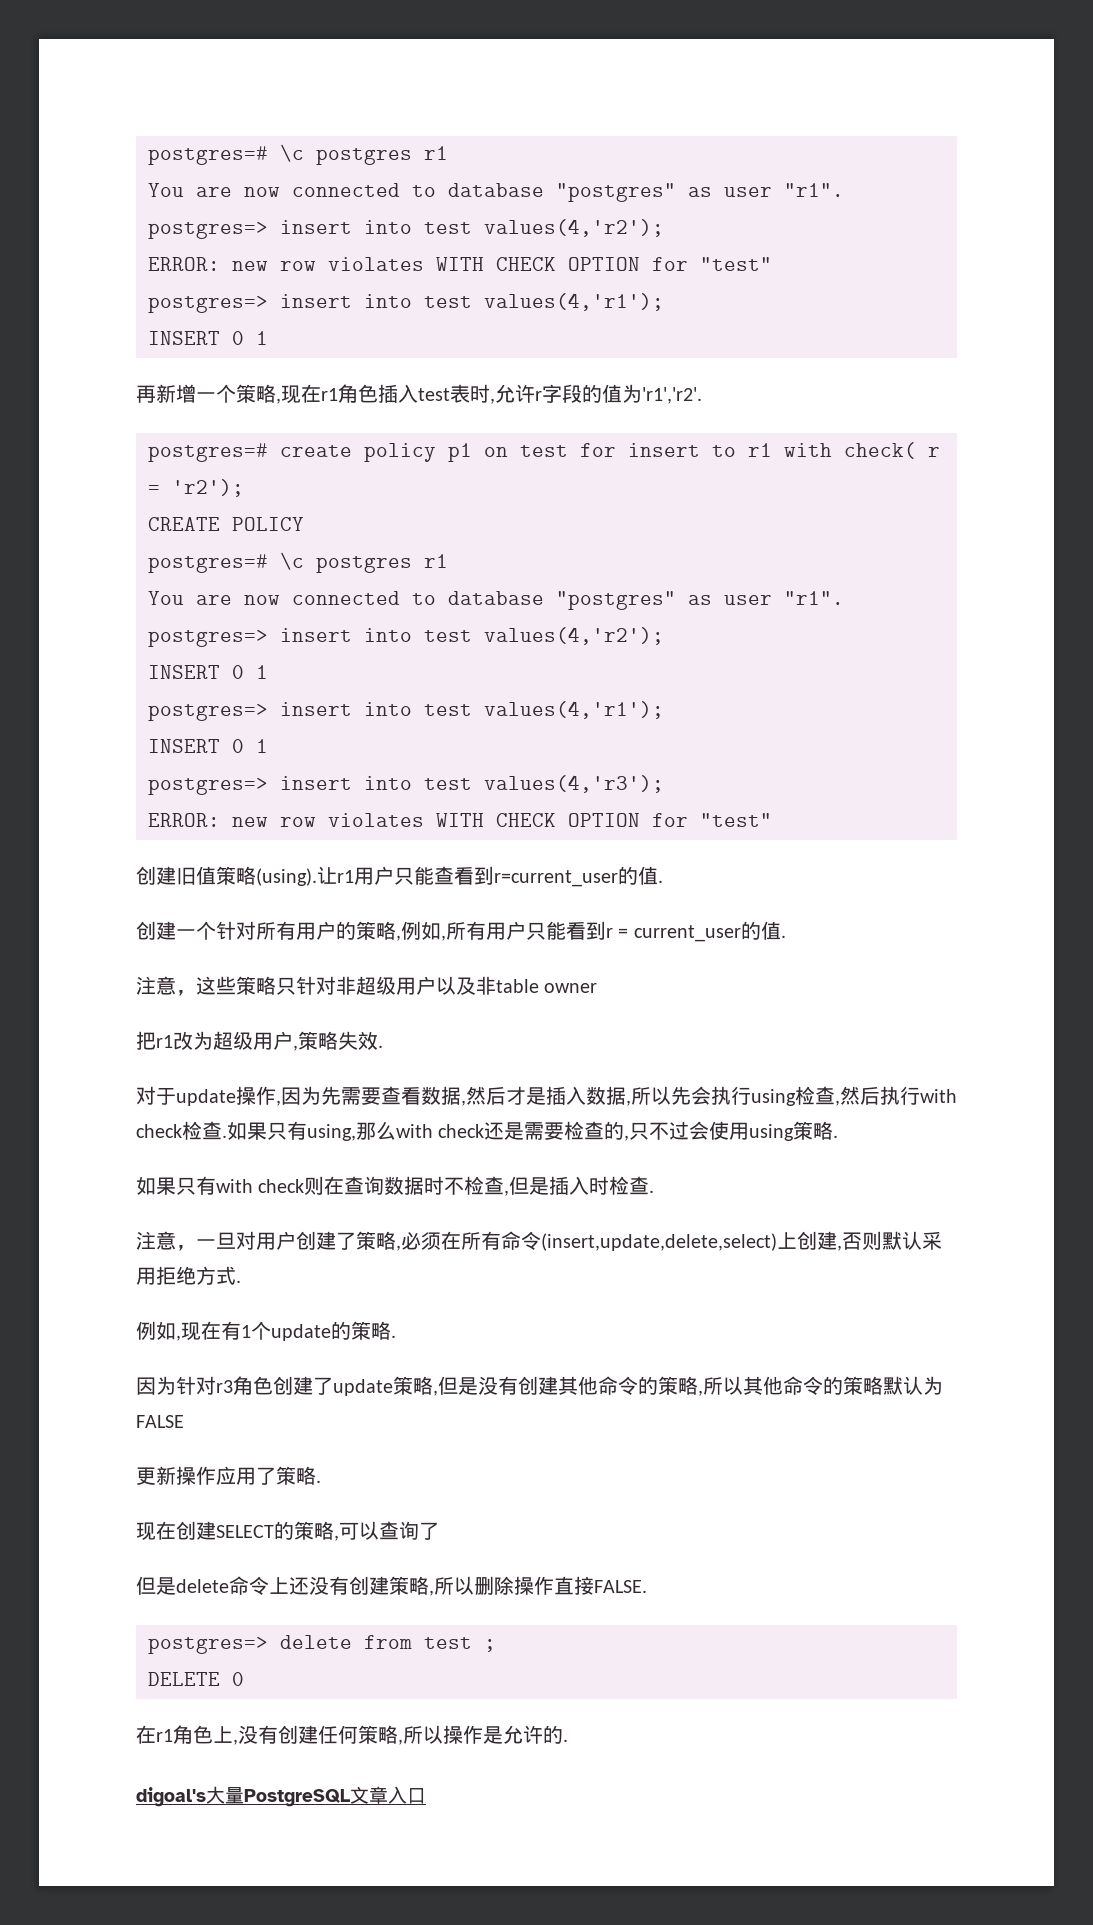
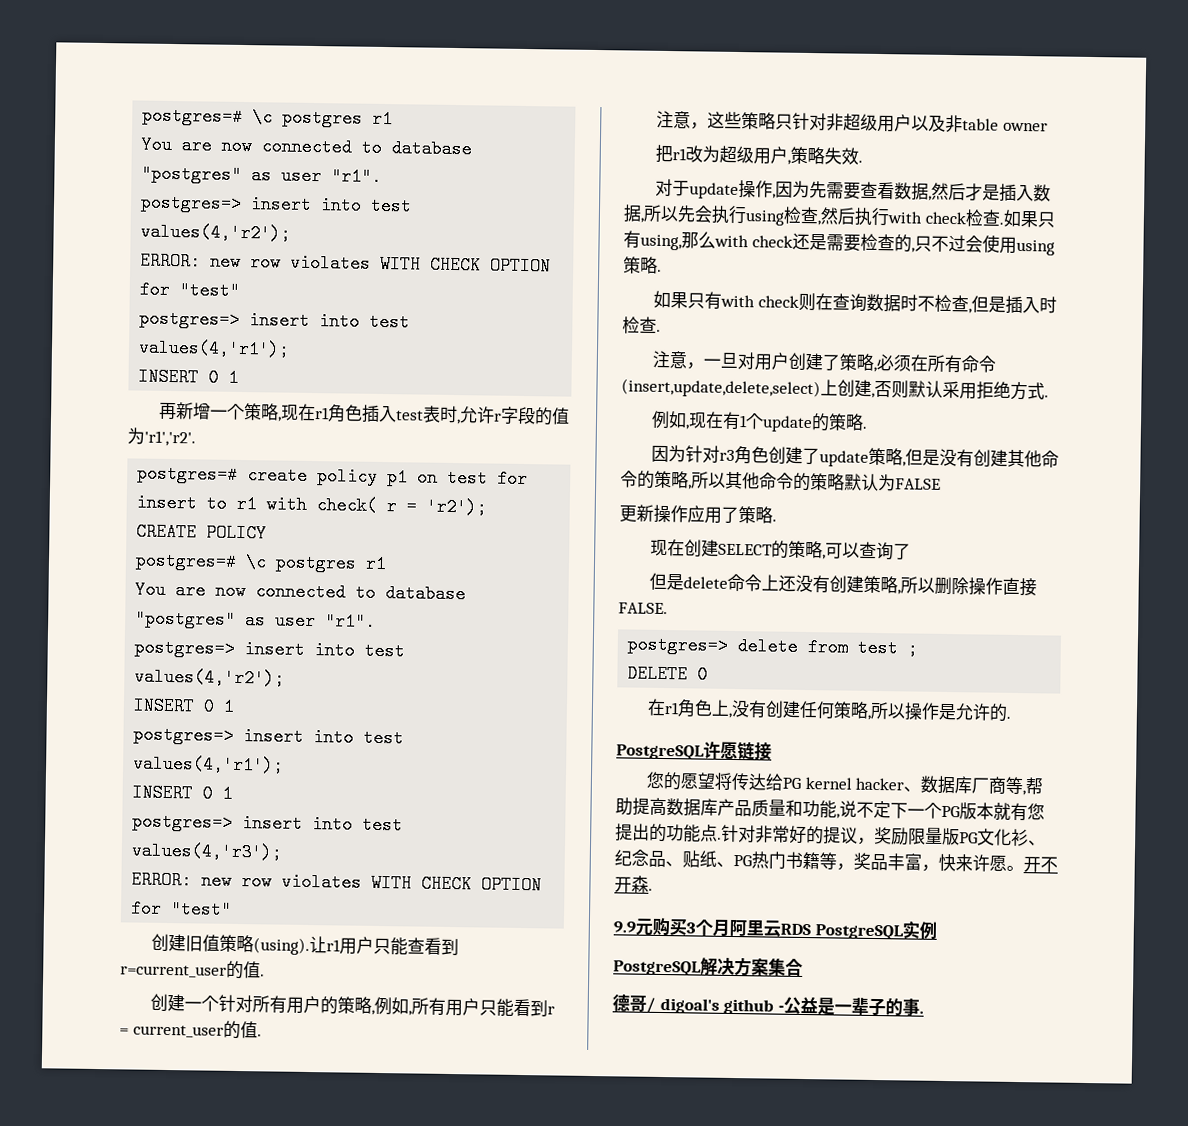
[136,1786,426,1807] digoal's大量PostgreSQL文章入口 -> [616,741,772,761] [646,771,1045,796] [615,797,1045,822] [615,823,1046,847] [614,849,1058,873] [614,875,653,893] [613,917,937,941] [613,957,803,977] [612,994,924,1017] PostgreSQL许愿链接 // 您的愿望将传达给PG kernel hacker、数据库厂商等,帮助提高数据库产品质量和功能,说不定下一个PG版本就有您提出的功能点.针对非常好的提议，奖励限量版PG文化衫、纪念品、贴纸、PG热门书籍等，奖品丰富，快来许愿。开不开森. // 9.9元购买3个月阿里云RDS PostgreSQL实例 // PostgreSQL解决方案集合 // 德哥/ digoal's github -公益是一辈子的事.

